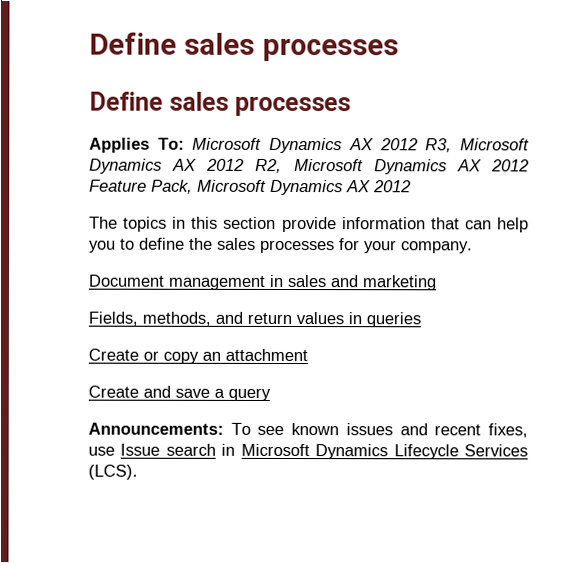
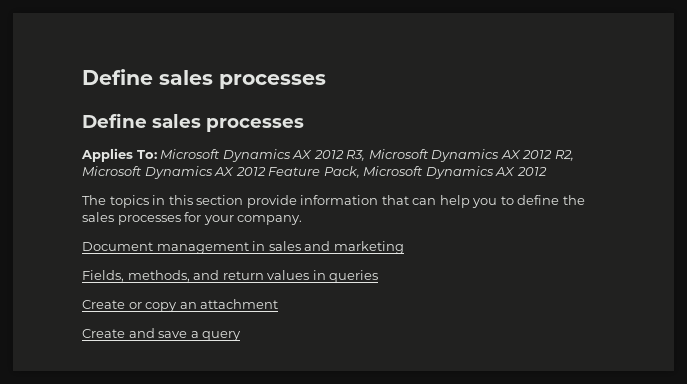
[88,422,528,438] [88,443,528,460] [88,464,138,480] // Announcements: To see known issues and recent fixes, use Issue search in Microsoft Dynamics Lifecycle Services (LCS). -> (242, 336) none

